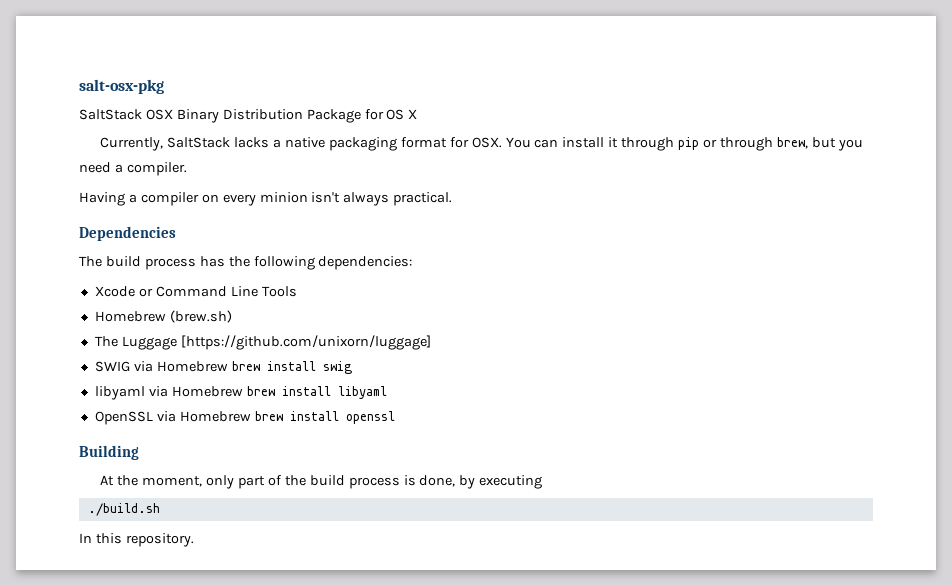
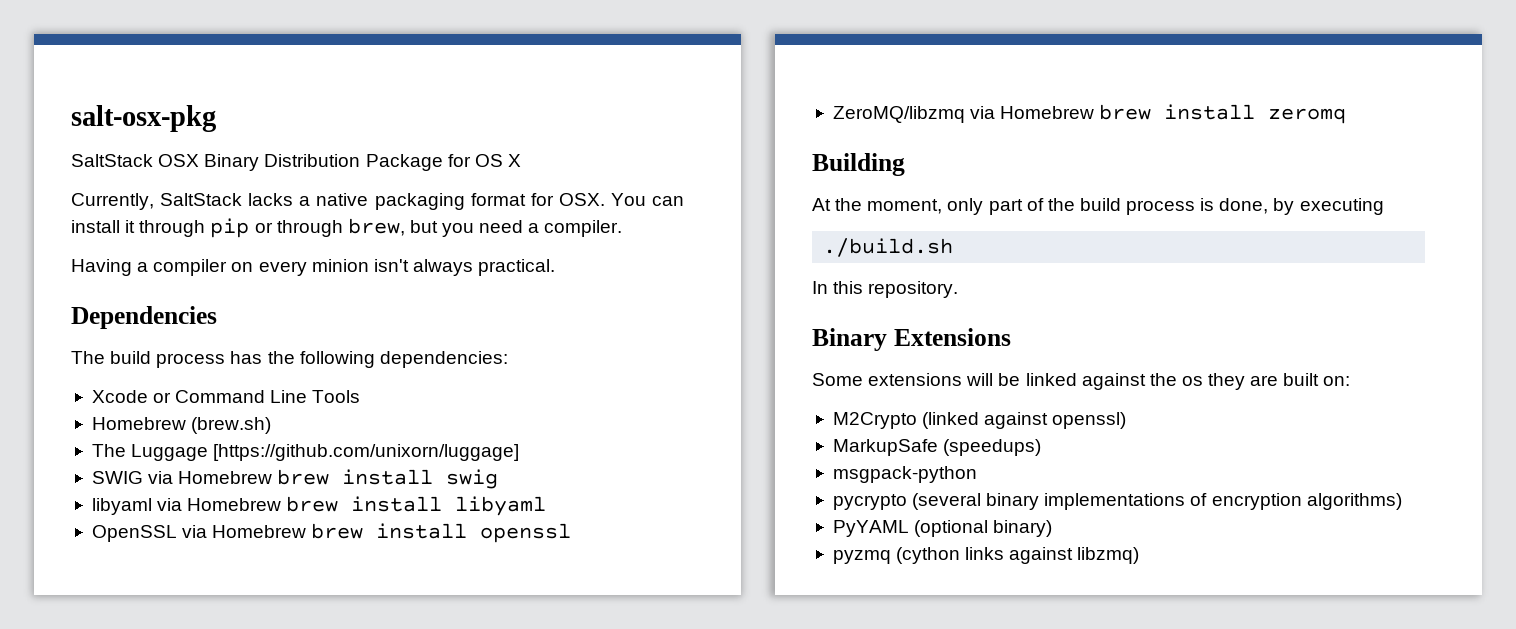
(395, 417) none -> [832,104,1347,124] // ZeroMQ/libzmq via Homebrew brew install zeromq
(194, 540) none -> [812,328,1011,351] [812,373,1351,390] [832,412,1127,429] [832,439,1042,456] [832,466,977,483] [832,493,1402,510] [832,520,1053,537] [832,547,1140,564] // Binary Extensions // Some extensions will be linked against the os they are built on: // M2Crypto (linked against openssl) // MarkupSafe (speedups) // msgpack-python // pycrypto (several binary implementations of encryption algorithms) // PyYAML (optional binary) // pyzmq (cython links against libzmq)

